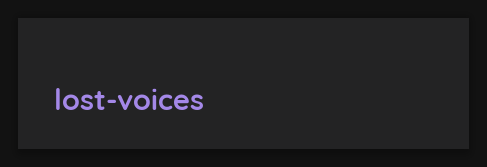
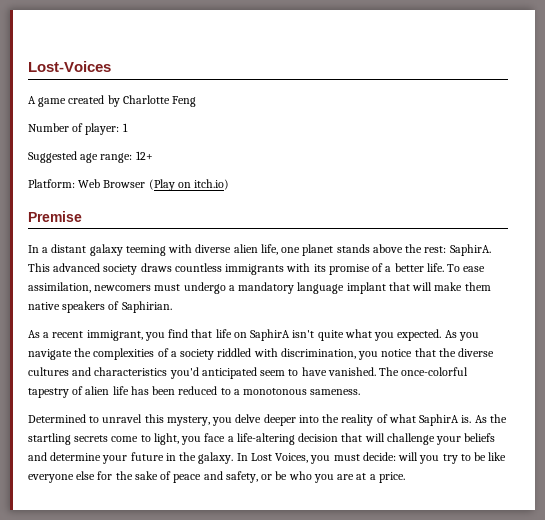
[54,88,204,110] lost-voices -> [28,61,111,72] [28,95,197,107] [28,123,128,135] [28,151,153,163] [28,179,230,191] [28,211,82,222] [28,244,491,256] [28,263,486,275] [28,282,491,294] [28,301,172,313] [28,329,479,341] [28,348,495,360] [28,367,469,379] [28,386,361,398] [28,414,507,426] [28,433,496,445] [28,452,507,464] [28,471,405,483] Lost-Voices // A game created by Charlotte Feng // Number of player: 1 // Suggested age range: 12+ // Platform: Web Browser (Play on itch.io) // Premise // In a distant galaxy teeming with diverse alien life, one planet stands above the rest: SaphirA. This advanced society draws countless immigrants with its promise of a better life. To ease assimilation, newcomers must undergo a mandatory language implant that will make them native speakers of Saphirian. // As a recent immigrant, you find that life on SaphirA isn't quite what you expected. As you navigate the complexities of a society riddled with discrimination, you notice that the diverse cultures and characteristics you'd anticipated seem to have vanished. The once-colorful tapestry of alien life has been reduced to a monotonous sameness. // Determined to unravel this mystery, you delve deeper into the reality of what SaphirA is. As the startling secrets come to light, you face a life-altering decision that will challenge your beliefs and determine your future in the galaxy. In Lost Voices, you must decide: will you try to be like everyone else for the sake of peace and safety, or be who you are at a price.

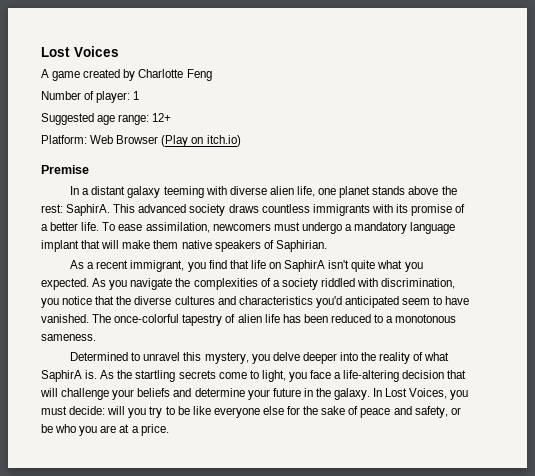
[28,61,111,72] Lost-Voices -> [41,46,119,57] Lost Voices

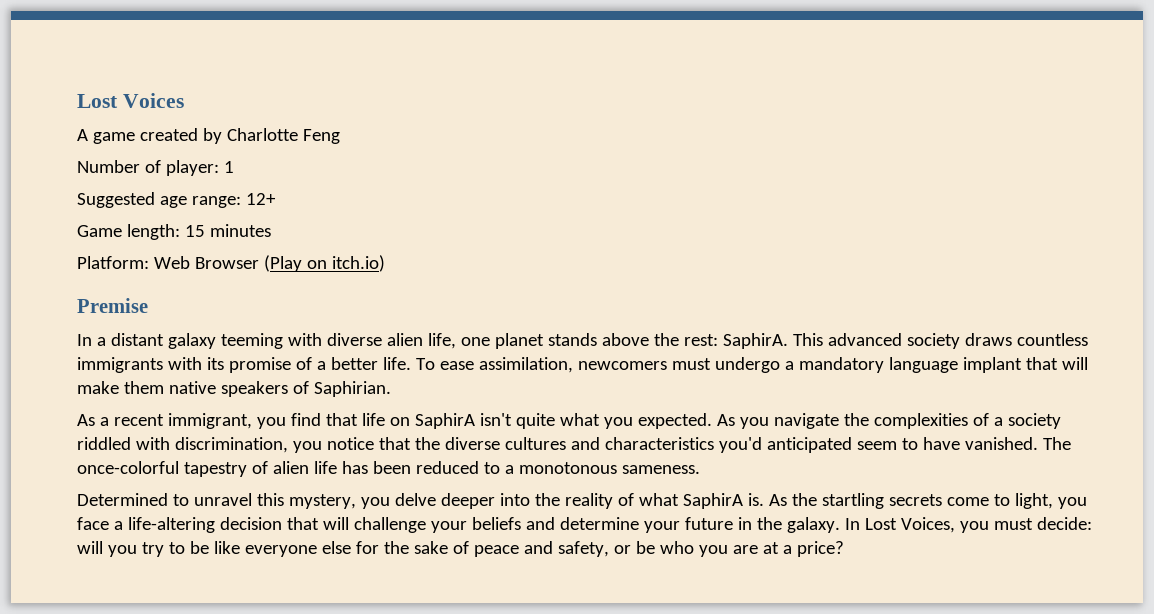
(172, 117) none -> [77,224,271,240] // Game length: 15 minutes
[140,424,169,436] price. -> [796,541,844,557] price?

